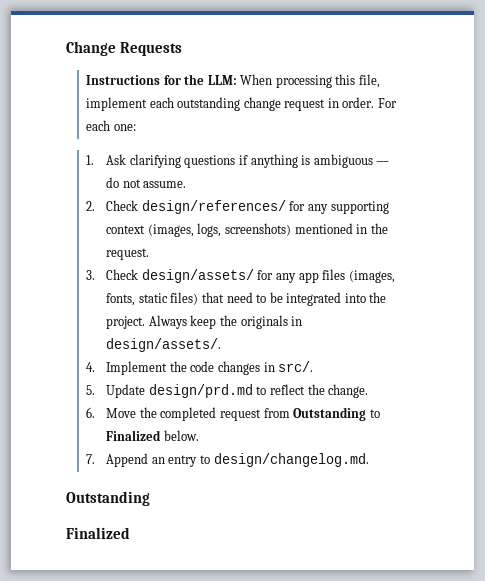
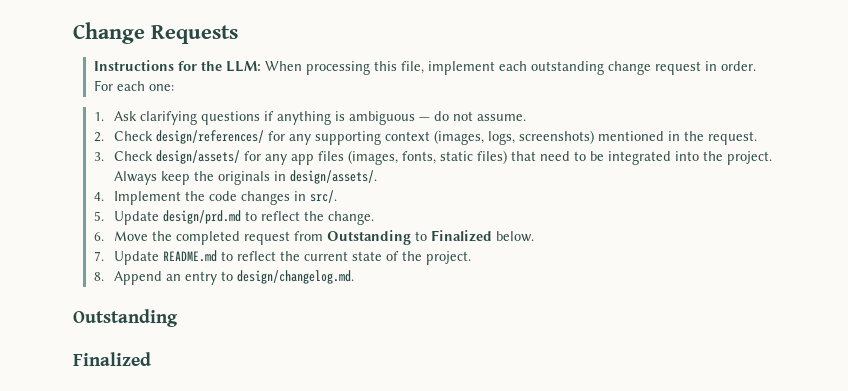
(96, 459) none -> [114,250,472,265] [93,272,104,281] Update README.md to reflect the current state of the project. // 8.

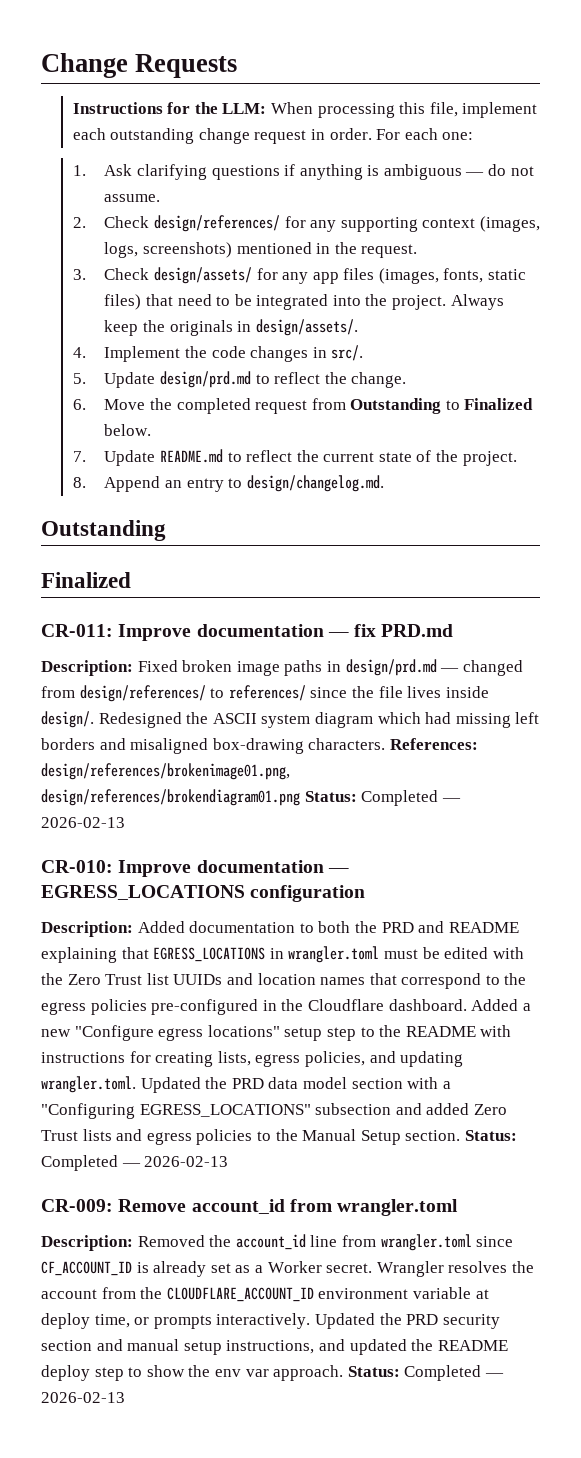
(151, 359) none -> [41,624,454,641] [41,659,523,676] [41,685,489,702] [41,711,540,728] [41,738,478,754] [41,763,290,780] [41,789,461,806] [41,817,125,828] [41,860,349,877] [41,885,366,902] [41,921,519,937] [41,946,524,963] [41,973,527,989] [41,999,531,1015] [41,1025,512,1041] [41,1051,464,1067] [41,1076,451,1093] [41,1103,507,1119] [41,1129,517,1145] [41,1155,229,1171] [41,1199,459,1216] [41,1234,514,1251] [41,1261,534,1277] [41,1287,489,1302] [41,1313,500,1329] [41,1339,508,1355] [41,1365,504,1381] [41,1392,125,1403] // CR-011: Improve documentation — fix PRD.md // Description: Fixed broken image paths in design/prd.md — changed from design/references/ to references/ since the file lives inside design/. Redesigned the ASCII system diagram which had missing left borders and misaligned box-drawing characters. References: design/references/brokenimage01.png, design/references/brokendiagram01.png Status: Completed — 2026-02-13 // CR-010: Improve documentation — EGRESS_LOCATIONS configuration // Description: Added documentation to both the PRD and README explaining that EGRESS_LOCATIONS in wrangler.toml must be edited with the Zero Trust list UUIDs and location names that correspond to the egress policies pre-configured in the Cloudflare dashboard. Added a new "Configure egress locations" setup step to the README with instructions for creating lists, egress policies, and updating wrangler.toml. Updated the PRD data model section with a "Configuring EGRESS_LOCATIONS" subsection and added Zero Trust lists and egress policies to the Manual Setup section. Status: Completed — 2026-02-13 // CR-009: Remove account_id from wrangler.toml // Description: Removed the account_id line from wrangler.toml since CF_ACCOUNT_ID is already set as a Worker secret. Wrangler resolves the account from the CLOUDFLARE_ACCOUNT_ID environment variable at deploy time, or prompts interactively. Updated the PRD security section and manual setup instructions, and updated the README deploy step to show the env var approach. Status: Completed — 2026-02-13

